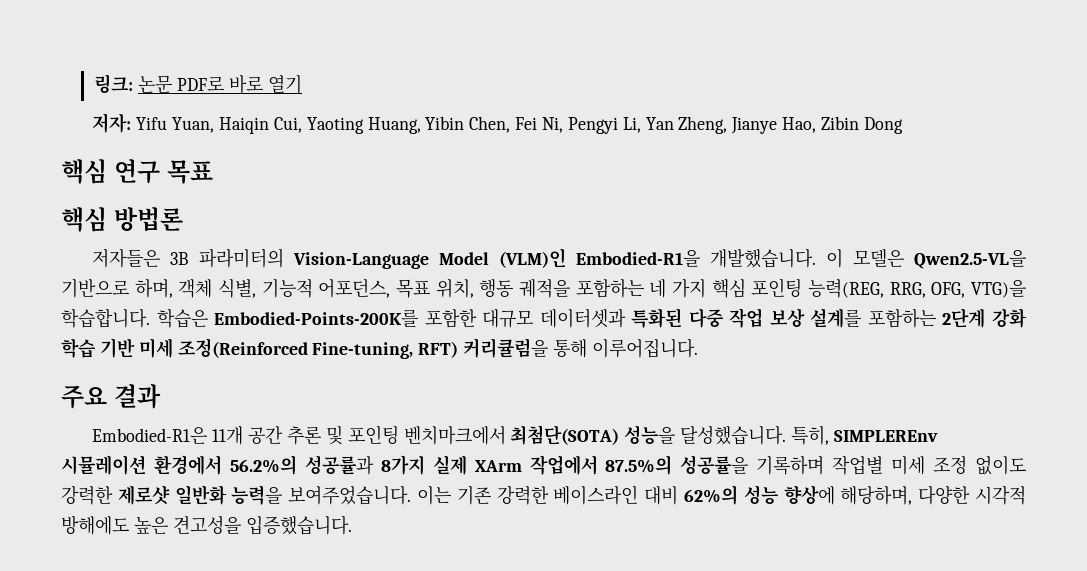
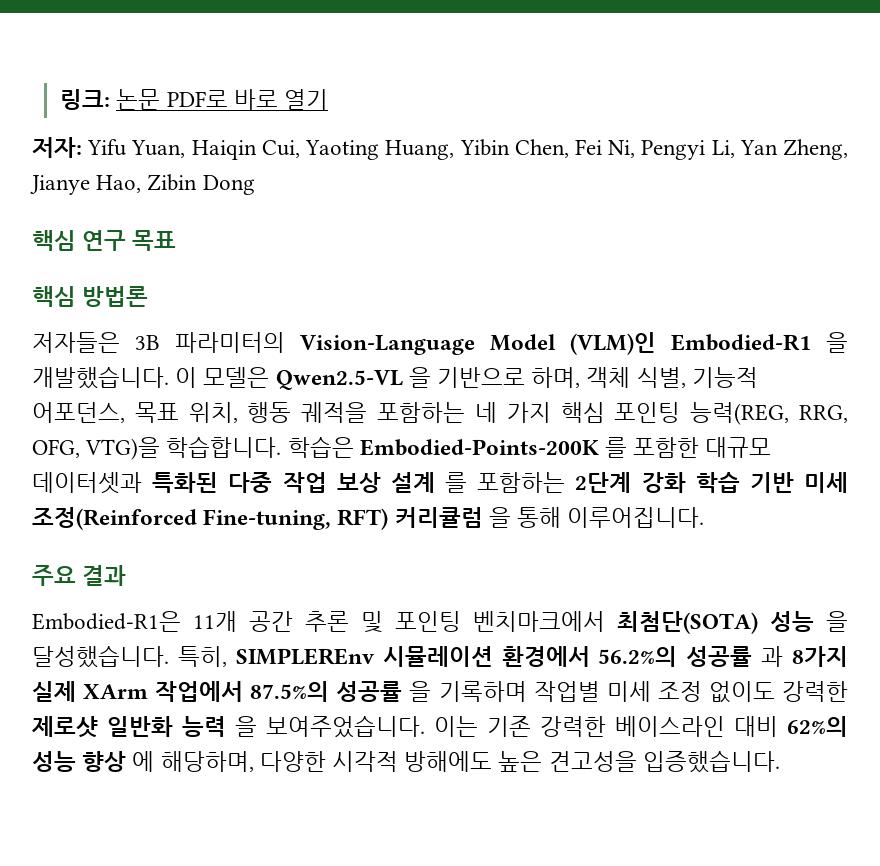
[575,250,700,267] Embodied-R1을 -> [671,332,848,353] Embodied-R1 을
[914,250,1026,269] Qwen2.5-VL을 -> [275,367,431,390] Qwen2.5-VL 을
[214,309,419,327] Embodied-Points-200K를 -> [359,437,628,458] Embodied-Points-200K 를
[810,308,862,328] 설계를 -> [390,472,468,493] 설계 를
[463,338,549,358] 커리큘럼을 -> [394,507,511,528] 커리큘럼 을
[624,425,676,444] 성능을 -> [770,611,848,632] 성능 을
[304,455,374,475] 성공률과 -> [686,646,784,667] 성공률 과
[680,455,749,475] 성공률을 -> [336,681,432,702] 성공률 을
[231,485,283,505] 능력을 -> [182,716,257,737] 능력 을
[783,485,835,505] 향상에 -> [82,751,155,772] 향상 에

